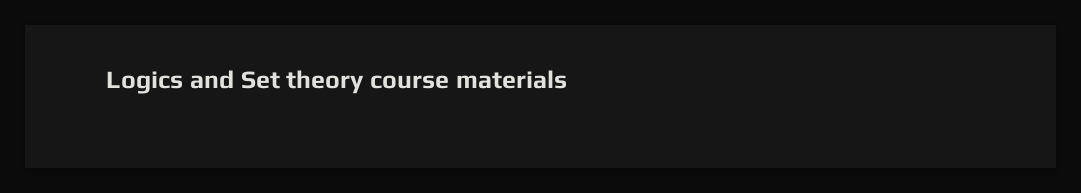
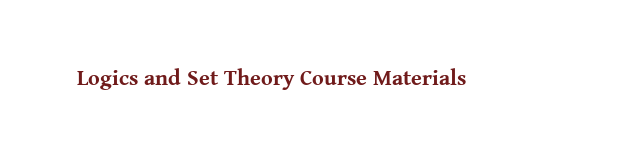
[286,70,567,94] theory course materials -> [224,68,466,90] Theory Course Materials

